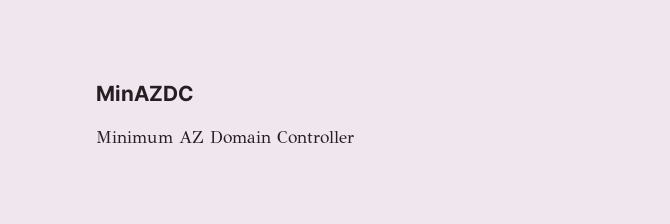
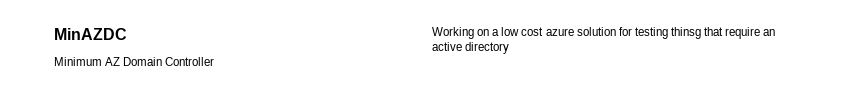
(354, 137) none -> [432,27,776,39] [432,42,510,54] // Working on a low cost azure solution for testing thinsg that require an active directory

